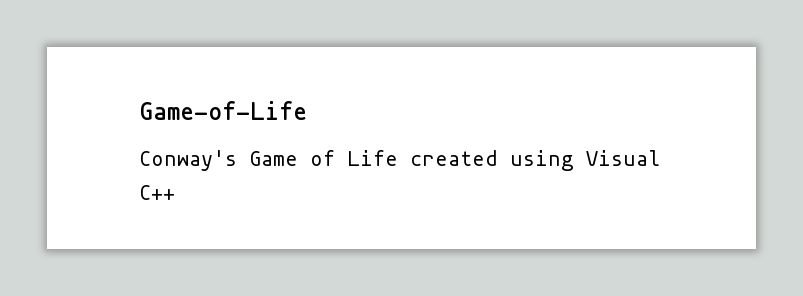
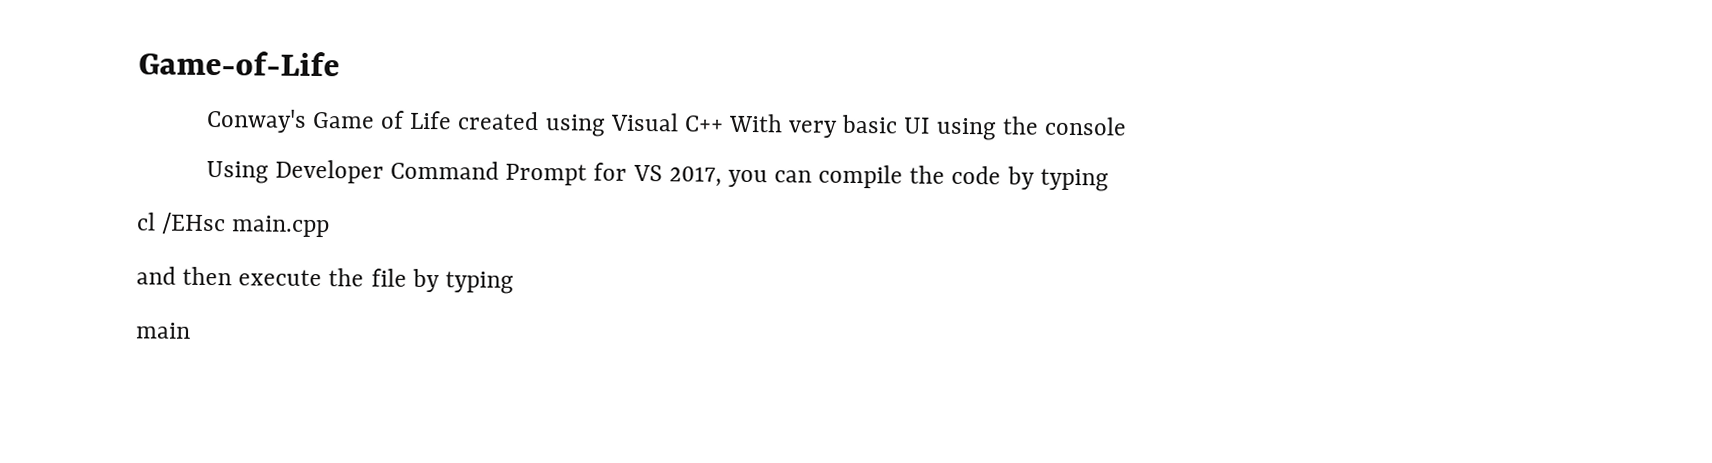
(175, 192) none -> [727,113,1127,141] [205,159,1109,192] [136,212,331,238] [136,266,514,294] [135,322,191,339] With very basic UI using the console // Using Developer Command Prompt for VS 2017, you can compile the code by typing // cl /EHsc main.cpp // and then execute the file by typing // main

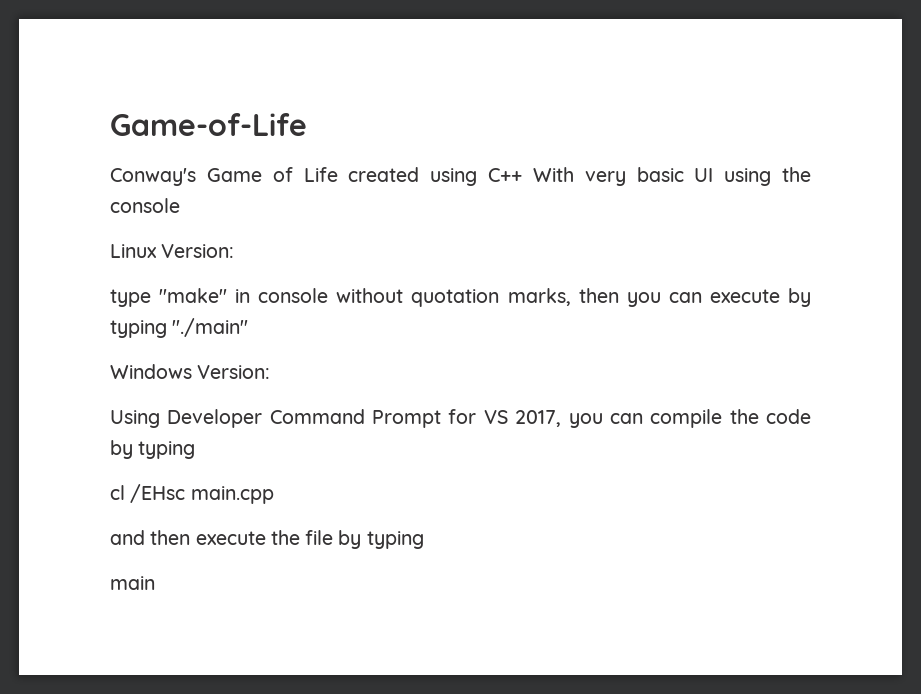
[609,112,679,132] Visual -> (478, 177) none
(1127, 126) none -> [110,244,235,258] [110,288,812,307] [110,318,249,338] [110,364,271,379] // Linux Version: // type "make" in console without quotation marks, then you can execute by typing "./main" // Windows Version:

